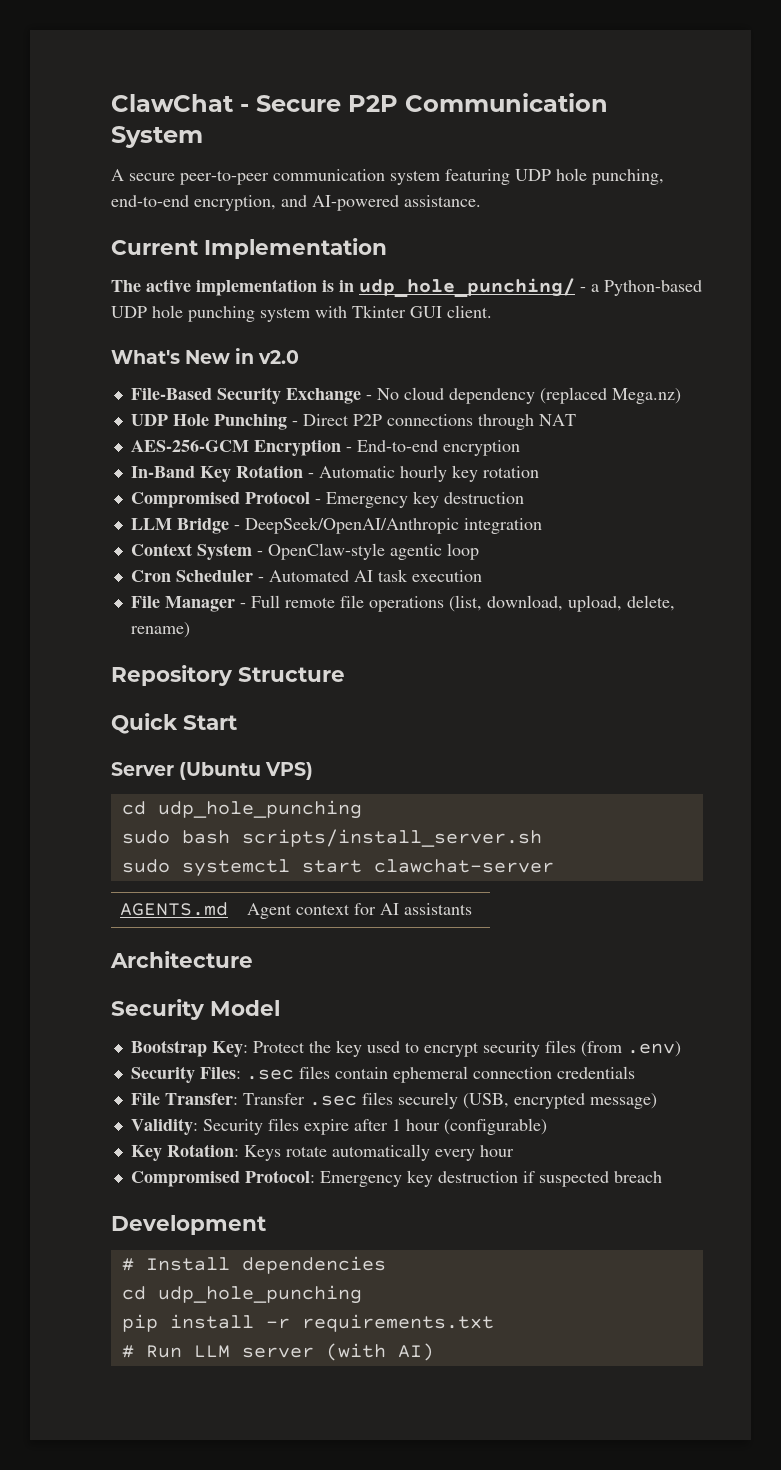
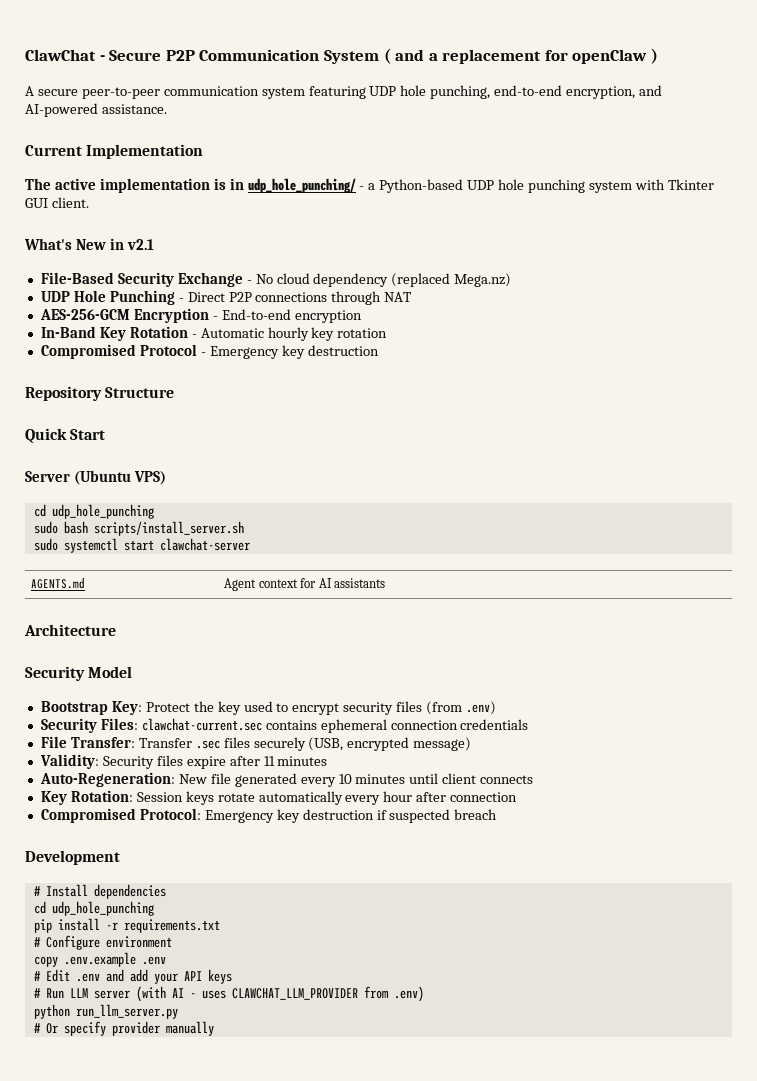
(203, 137) none -> [383,48,659,64] ( and a replacement for openClaw )
[258,350,300,364] v2.0 -> [127,239,155,250] v2.1
[130,517,542,534] [130,543,479,560] [130,569,482,582] [130,595,675,612] [130,622,190,638] // LLM Bridge - DeepSeek/OpenAI/Anthropic integration // Context System - OpenClaw-style agentic loop // Cron Scheduler - Automated AI task execution // File Manager - Full remote file operations (list, download, upload, delete, rename) -> (379, 350) none
[245,1066,388,1080] .sec files contain -> [141,718,317,731] clawchat-current.sec contains
[391,1118,547,1135] 1 hour (configurable) -> [263,756,328,766] [39,772,534,787] 11 minutes // Auto-Regeneration: New file generated every 10 minutes until client connects
[243,1145,281,1161] Keys -> [136,791,214,805] Session keys
(514, 1151) none -> [416,792,518,802] after connection
(494, 1323) none -> [33,935,172,950] [33,952,166,967] [33,969,232,984] // # Configure environment // copy .env.example .env // # Edit .env and add your API keys
[397,1343,434,1361] AI) -> [171,986,424,1002] [33,1004,178,1019] [33,1021,214,1036] AI - uses CLAWCHAT_LLM_PROVIDER from .env) // python run_llm_server.py // # Or specify provider manually

